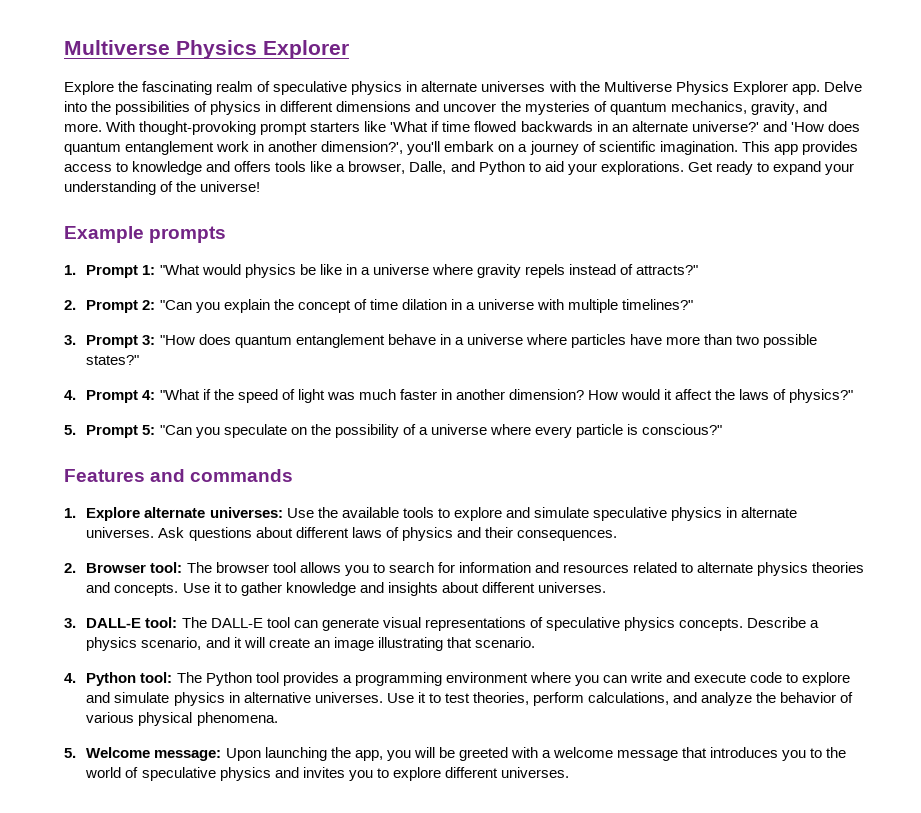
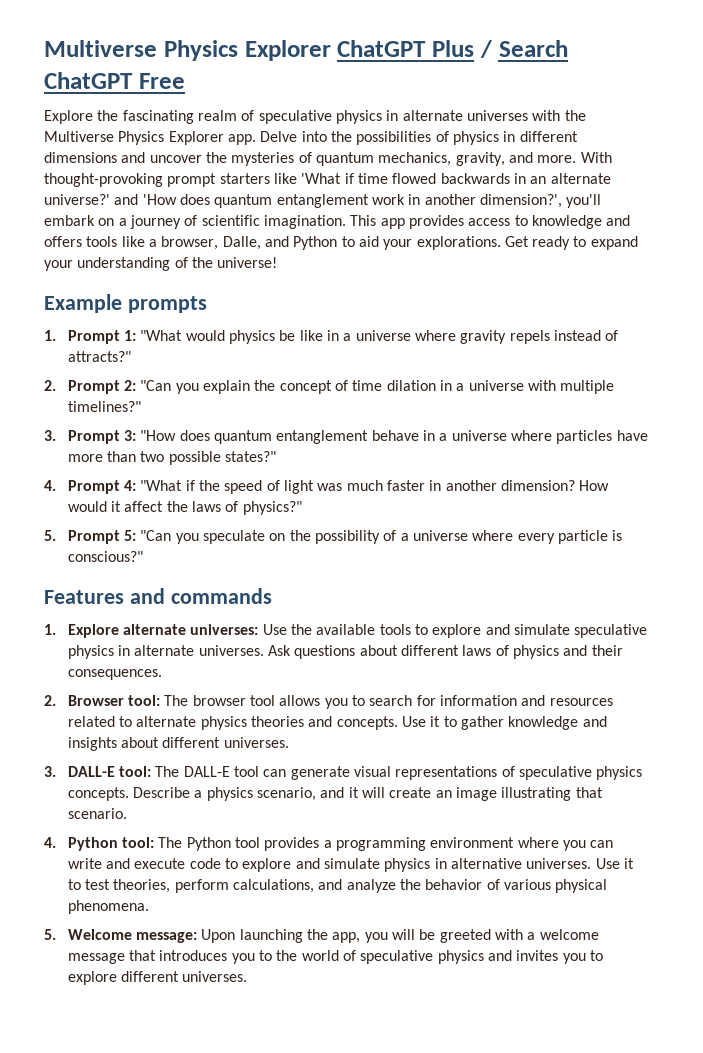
[64,40,349,59] Multiverse Physics Explorer -> [44,40,568,61] [44,72,185,89] Multiverse Physics Explorer ChatGPT Plus / Search ChatGPT Free

